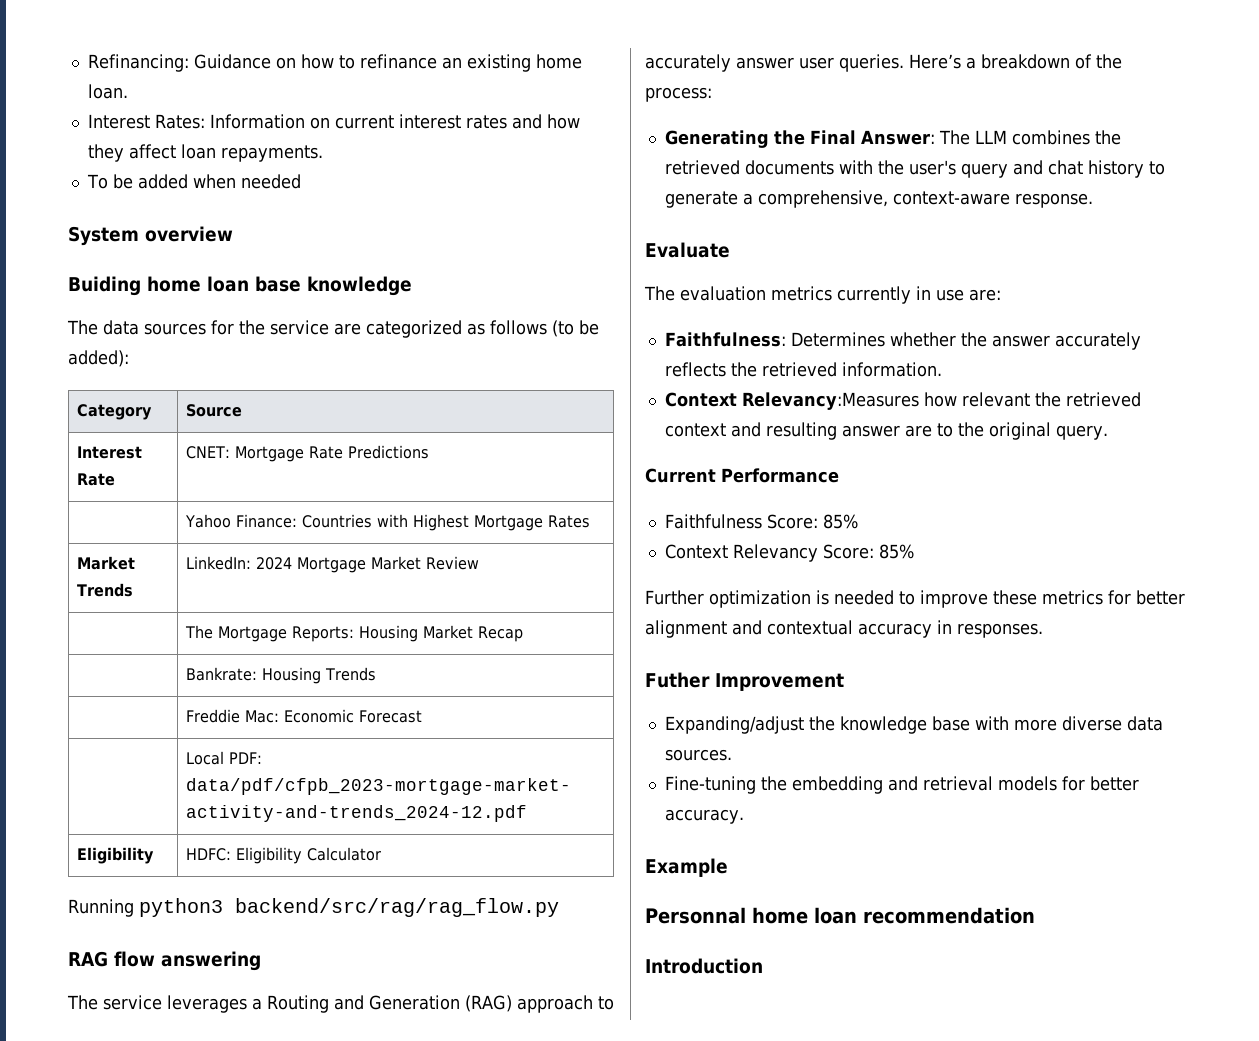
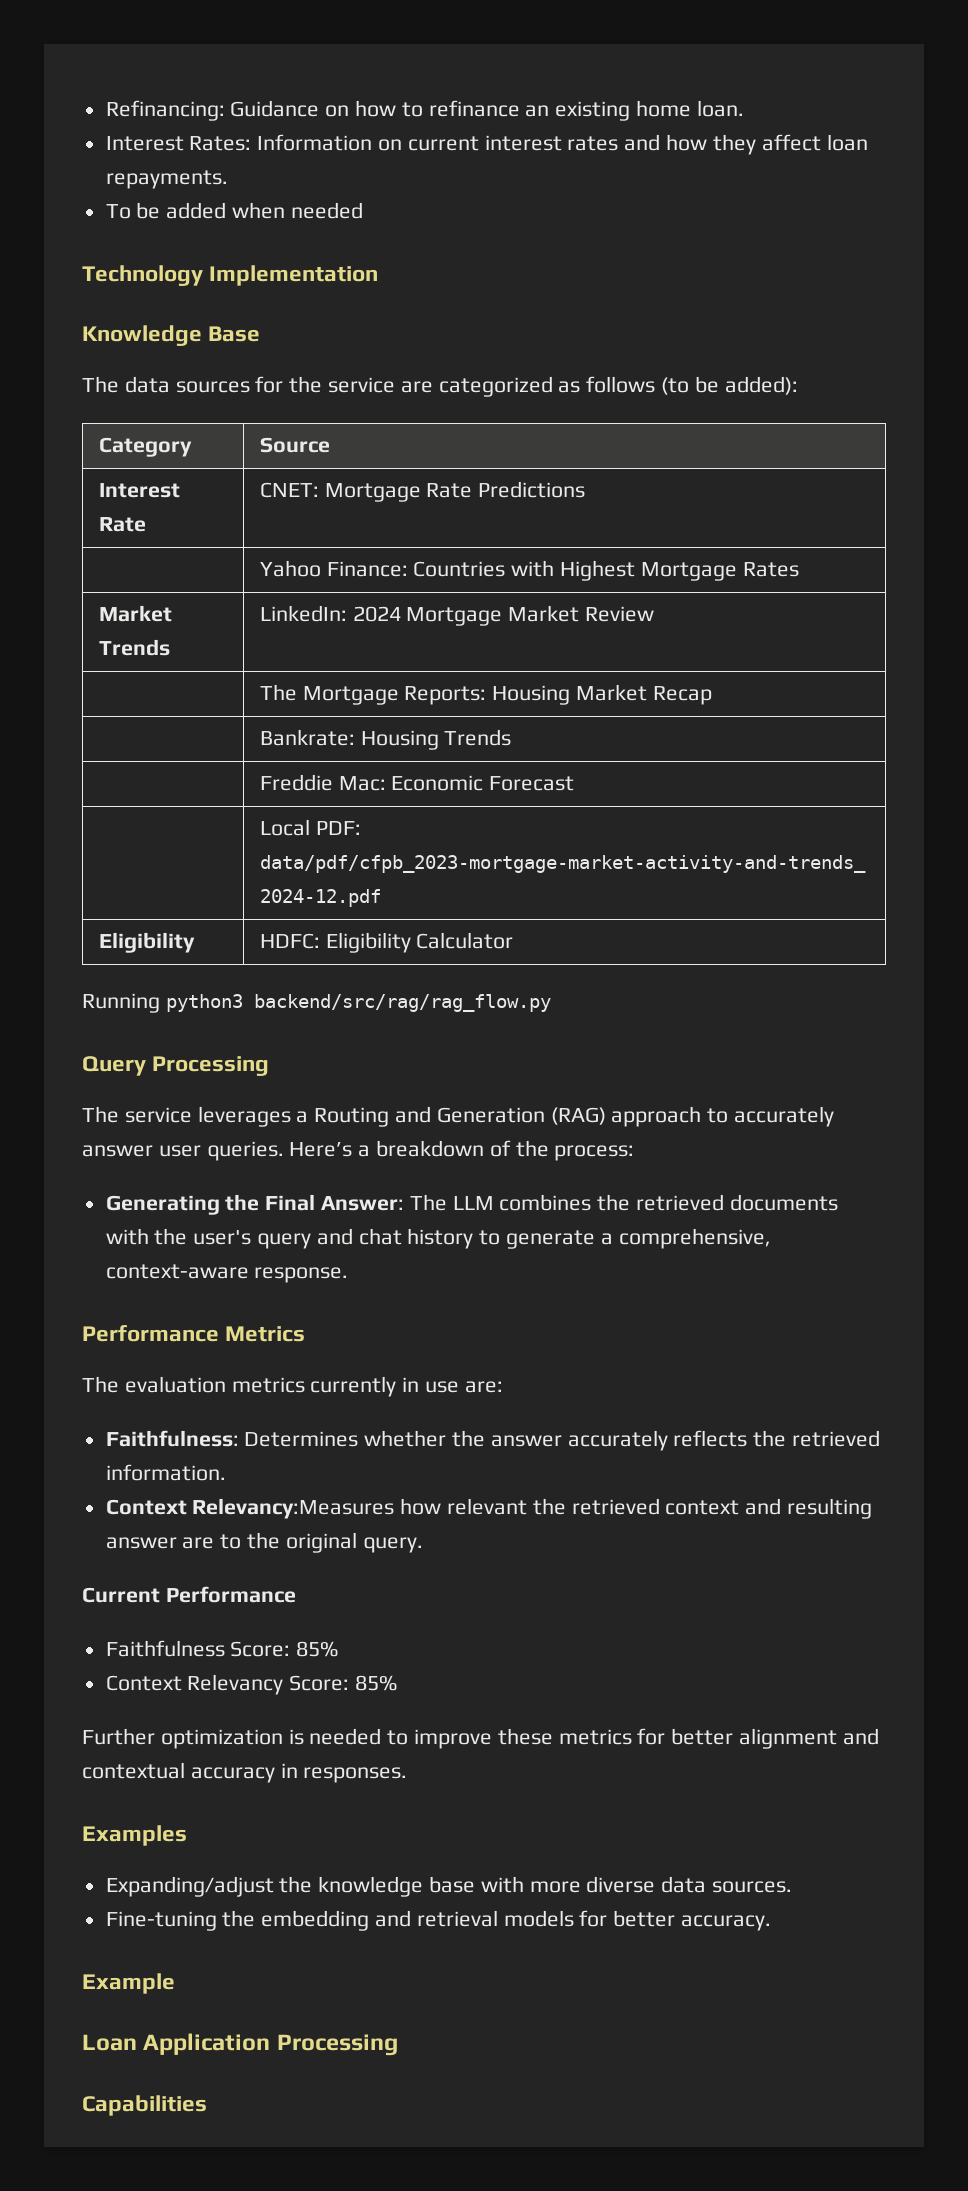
[68,226,233,246] [68,276,412,296] System overview // Buiding home loan base knowledge -> [82,265,379,286] [82,325,261,346] Technology Implementation // Knowledge Base
[68,951,261,971] RAG flow answering -> [82,1056,270,1076] Query Processing
[645,242,730,258] Evaluate -> [82,1325,306,1342] Performance Metrics
[645,672,844,691] Futher Improvement -> [82,1825,187,1846] Examples
[645,907,1035,924] [645,958,763,974] Personnal home loan recommendation // Introduction -> [82,2033,398,2056] [82,2095,207,2116] Loan Application Processing // Capabilities

